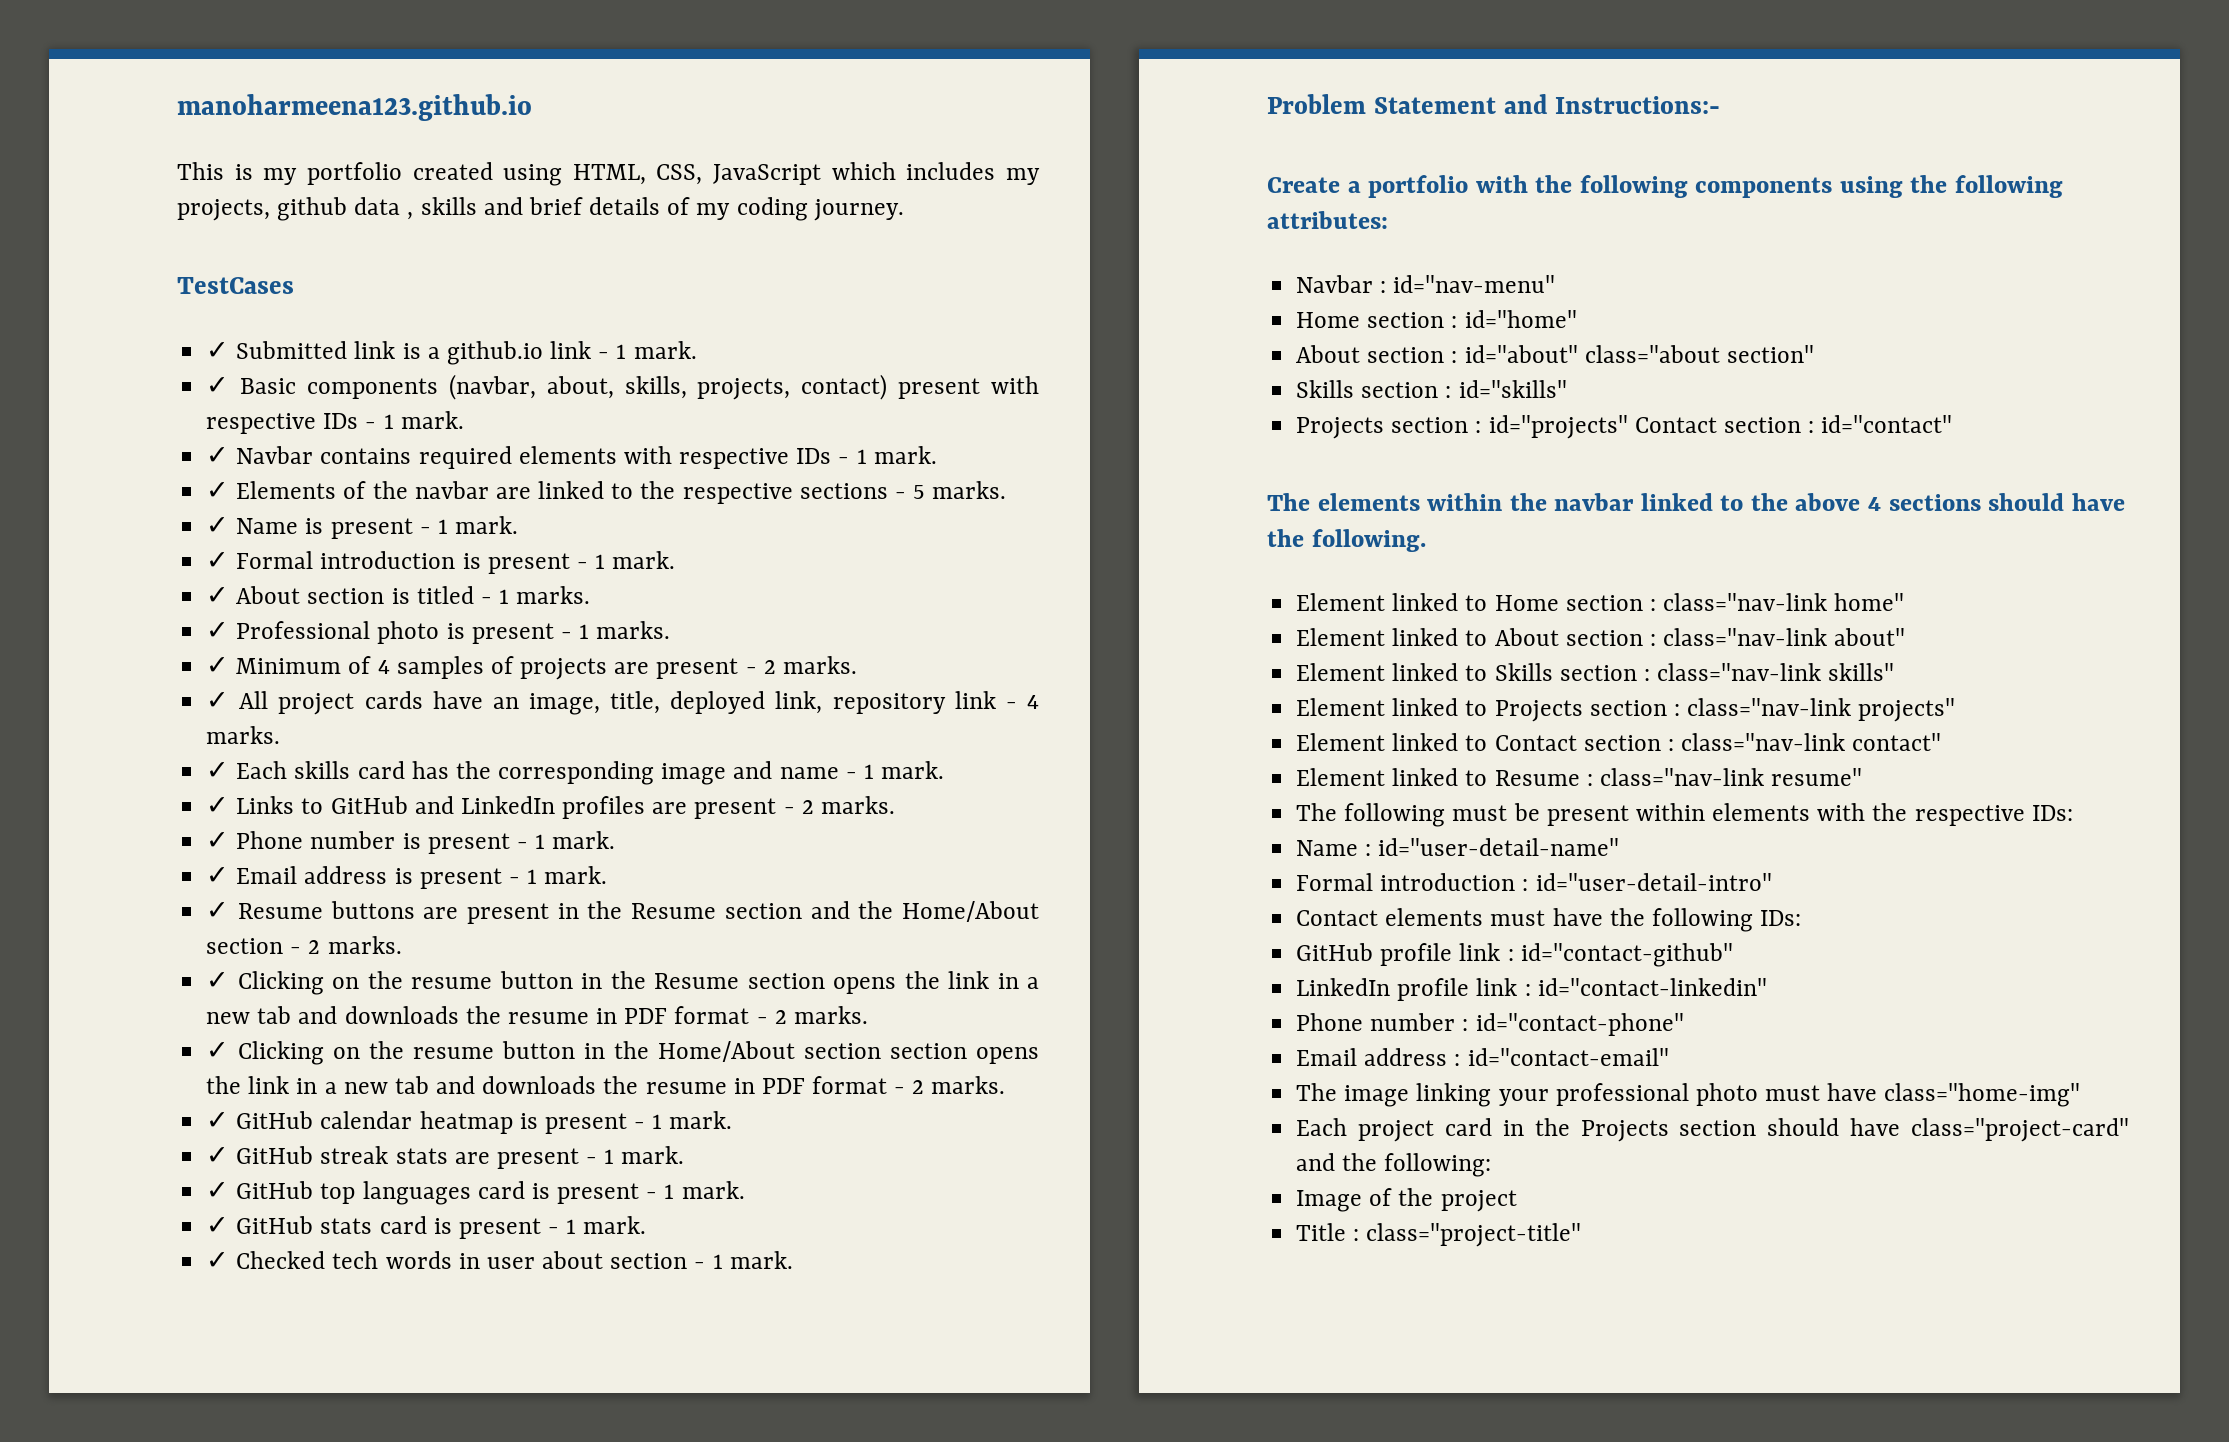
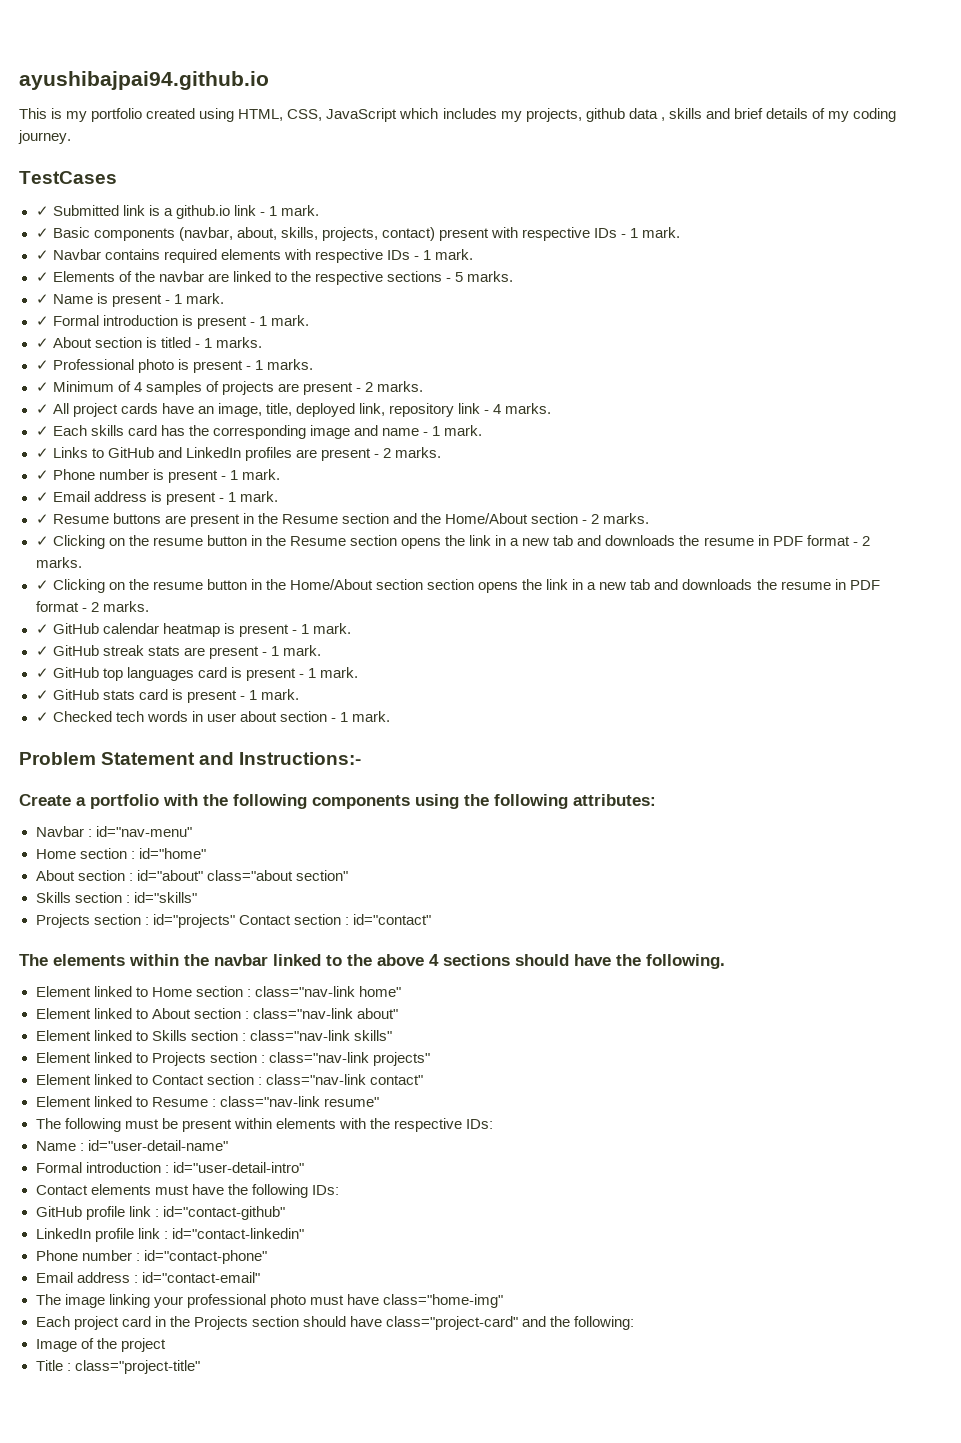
[177,94,532,121] manoharmeena123.github.io -> [19,71,269,90] ayushibajpai94.github.io

